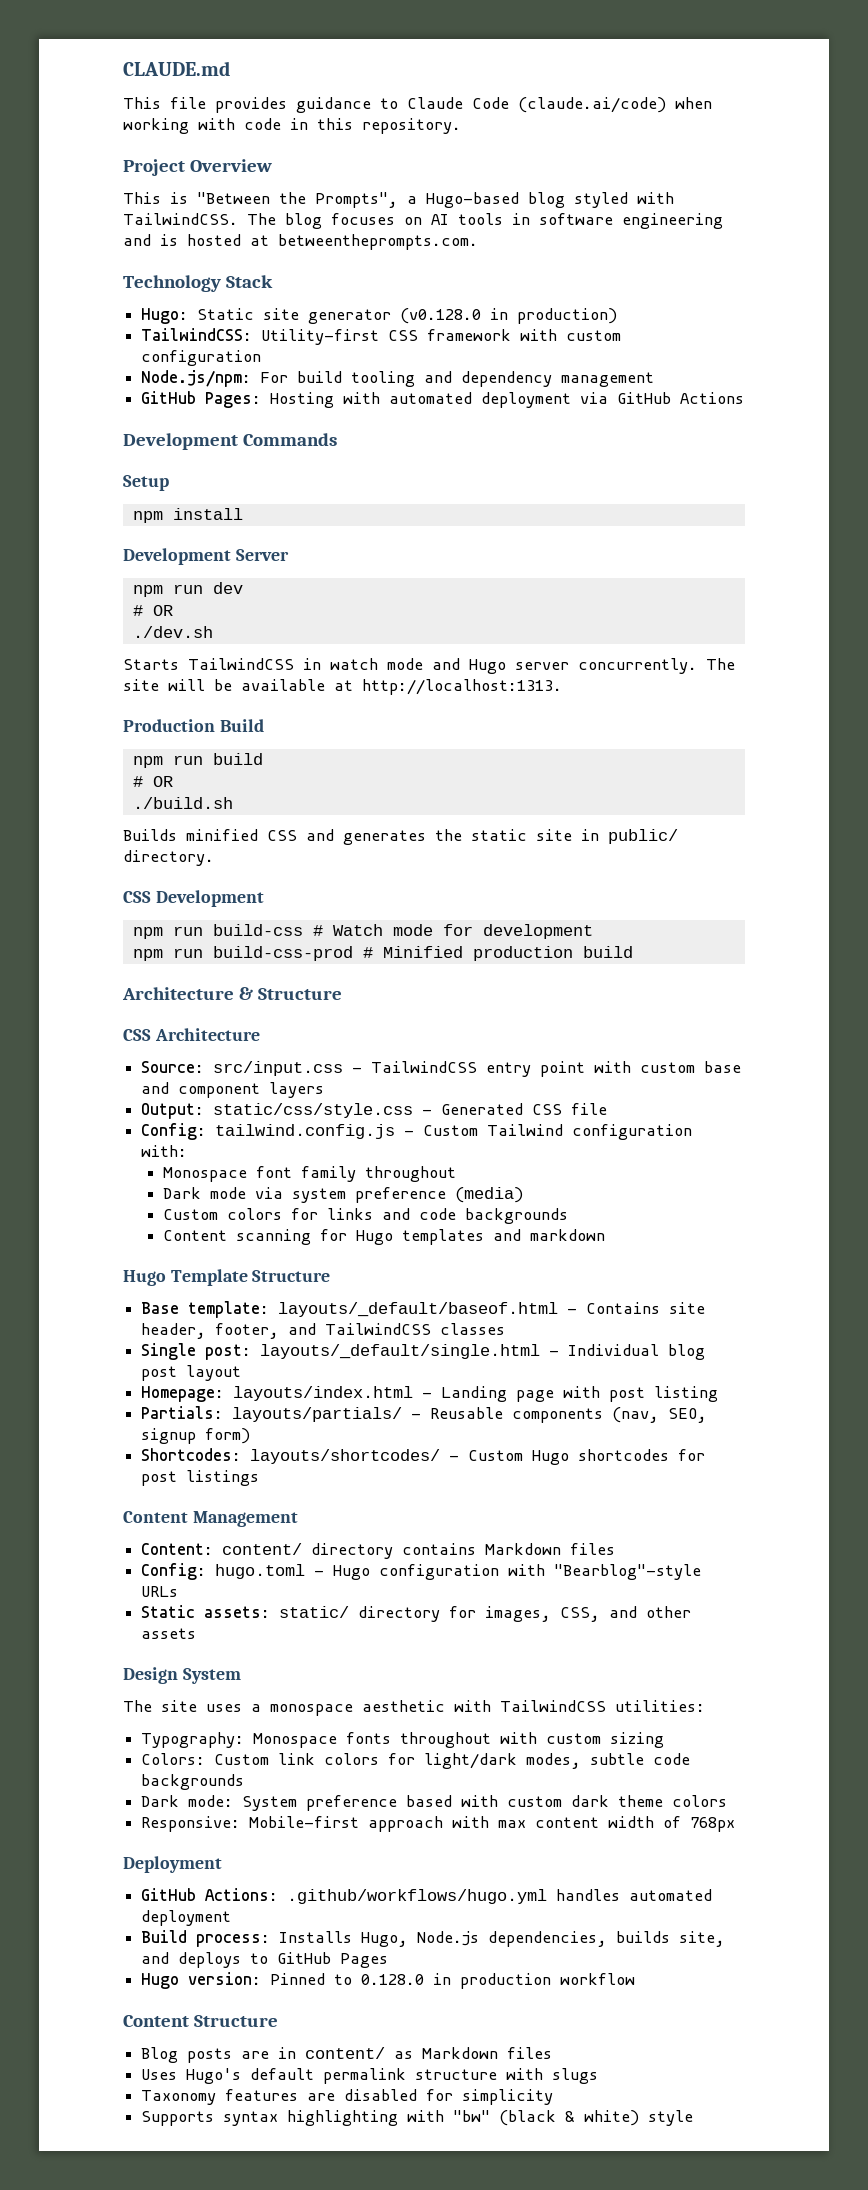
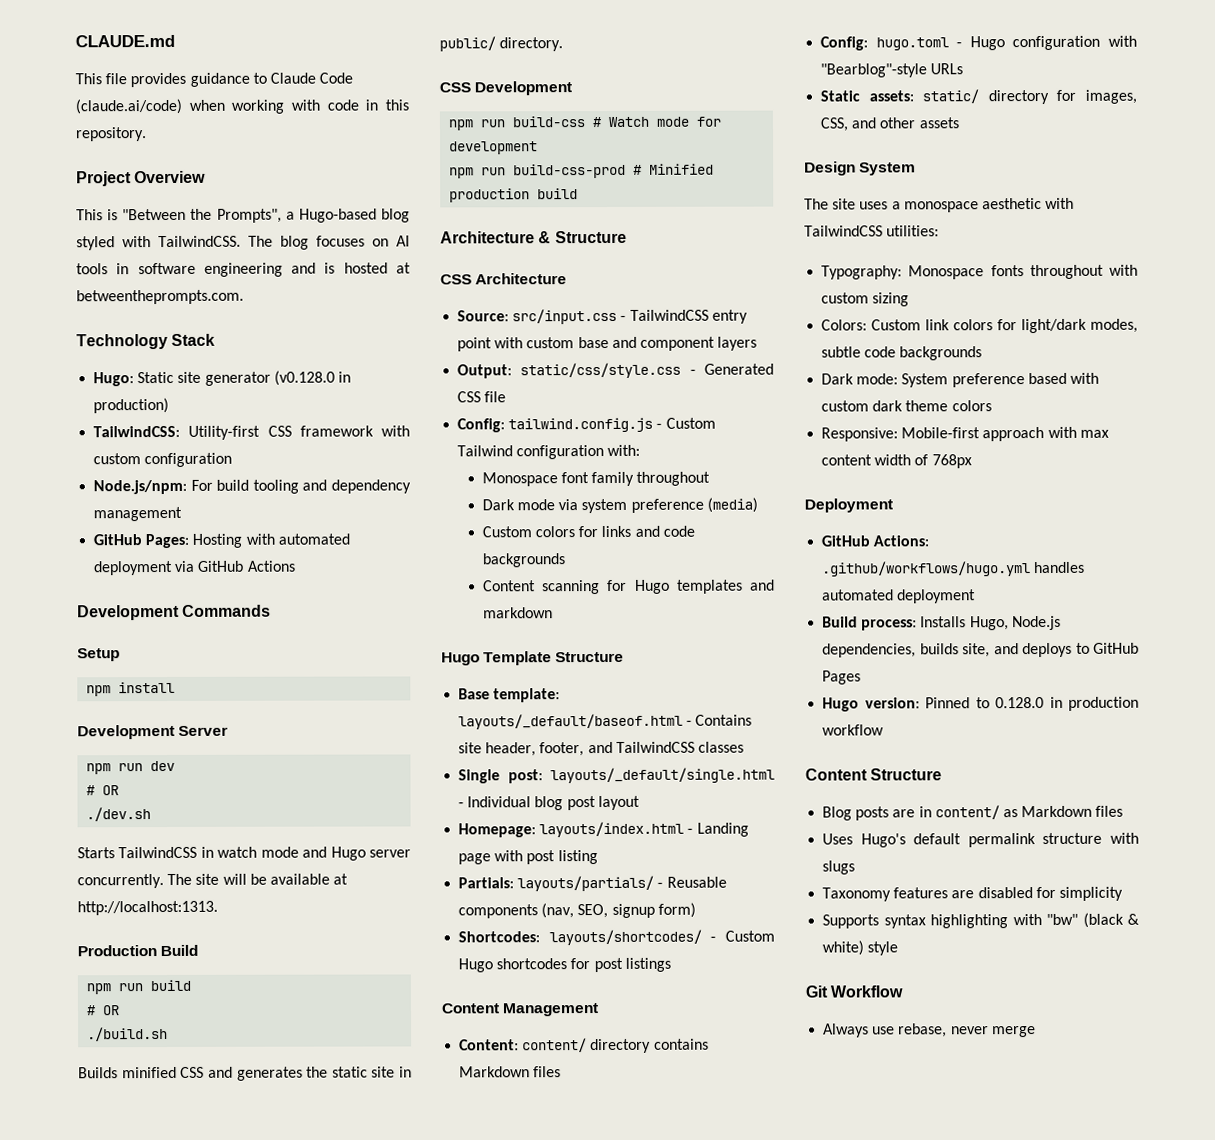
(694, 2118) none -> [805,985,904,998] [823,1023,1036,1038] // Git Workflow // Always use rebase, never merge

